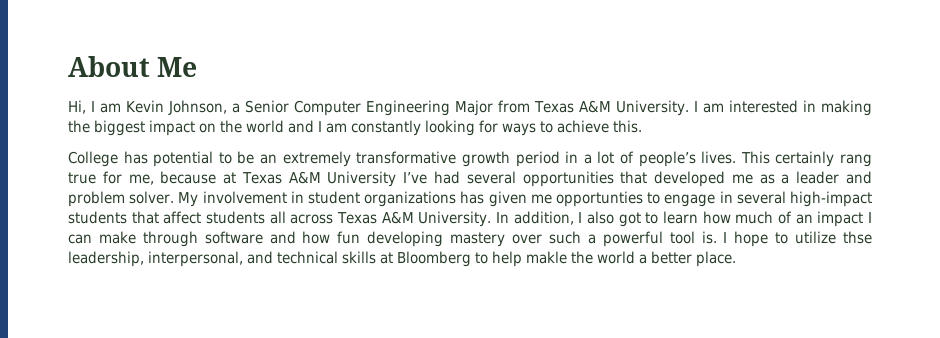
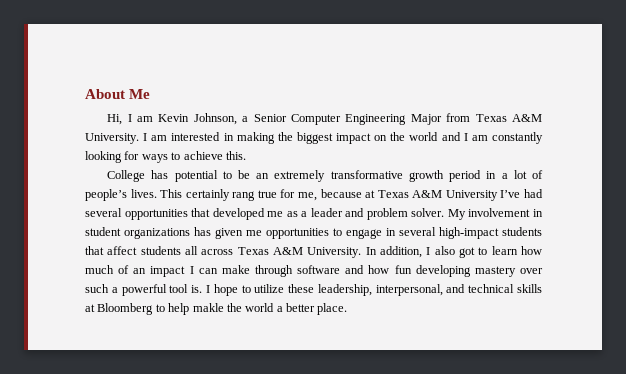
[555,191,643,207] opportunties -> [266,228,329,239] opportunities
[843,231,873,244] thse -> [288,284,315,293] these

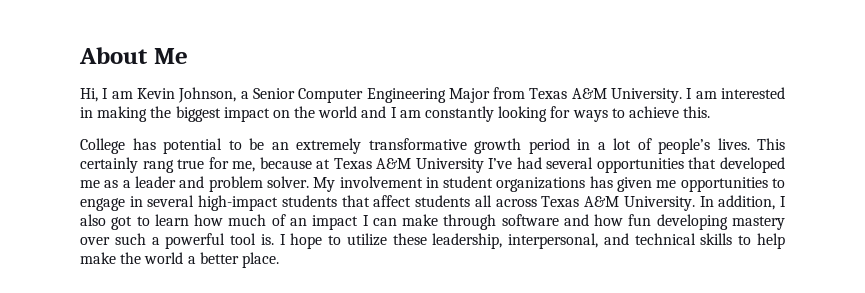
[85,303,154,315] at Bloomberg -> (733, 239) none
[192,303,224,312] makle -> [80,252,116,264] make

